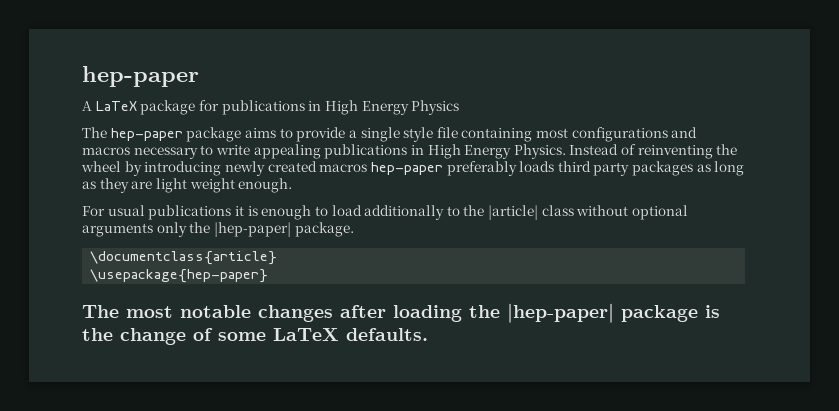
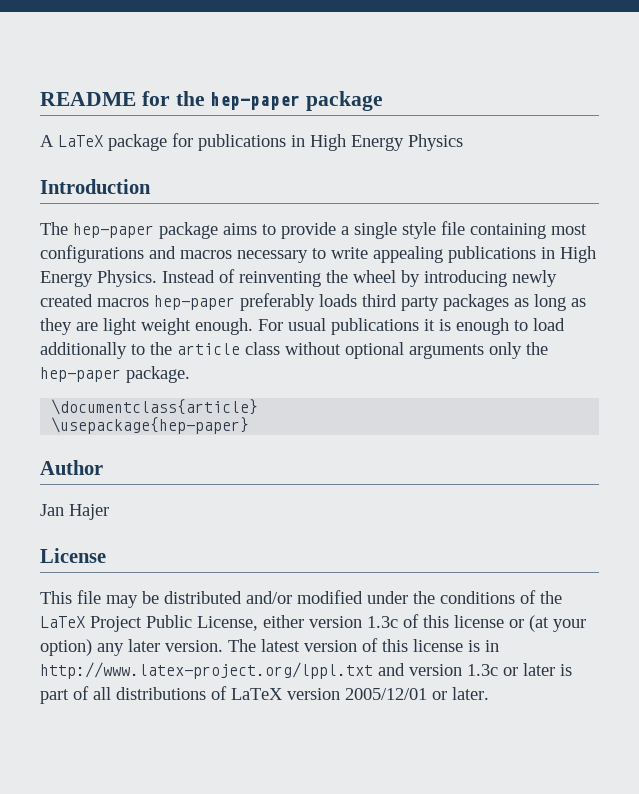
[82,66,199,87] hep-paper -> [40,91,384,111] README for the hep-paper package
(460, 107) none -> [40,179,151,194] // Introduction
(293, 185) // -> (253, 326) none
[488,205,539,220] |article| -> [177,343,240,355] article
[213,222,291,237] |hep-paper| -> [40,367,121,382] hep-paper
[82,303,720,323] [82,328,428,345] The most notable changes after loading the |hep-paper| package is the change of some LaTeX defaults. -> [40,460,103,475] [40,504,109,520] [40,548,106,563] [40,590,562,608] [40,614,586,632] [40,638,499,656] [40,662,572,679] [40,686,489,704] Author // Jan Hajer // License // This file may be distributed and/or modified under the conditions of the LaTeX Project Public License, either version 1.3c of this license or (at your option) any later version. The latest version of this license is in http://www.latex-project.org/lppl.txt and version 1.3c or later is part of all distributions of LaTeX version 2005/12/01 or later.

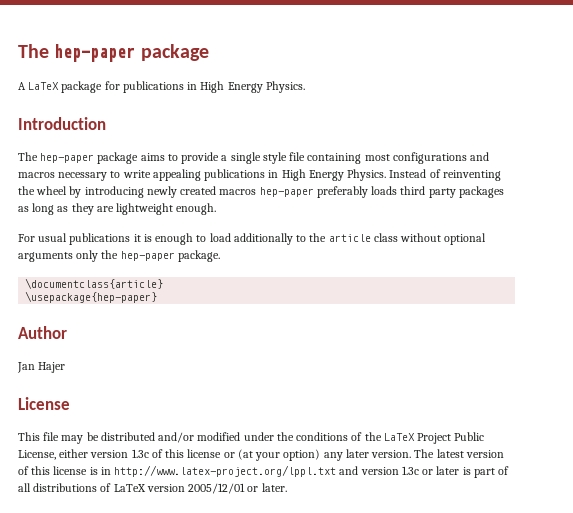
[40,91,205,106] README for the -> [18,44,49,58] The
[408,134,463,151] Physics -> [265,81,305,93] Physics.
[103,318,191,335] light weight -> [116,203,174,215] lightweight
(253, 326) none -> (217, 209) //

